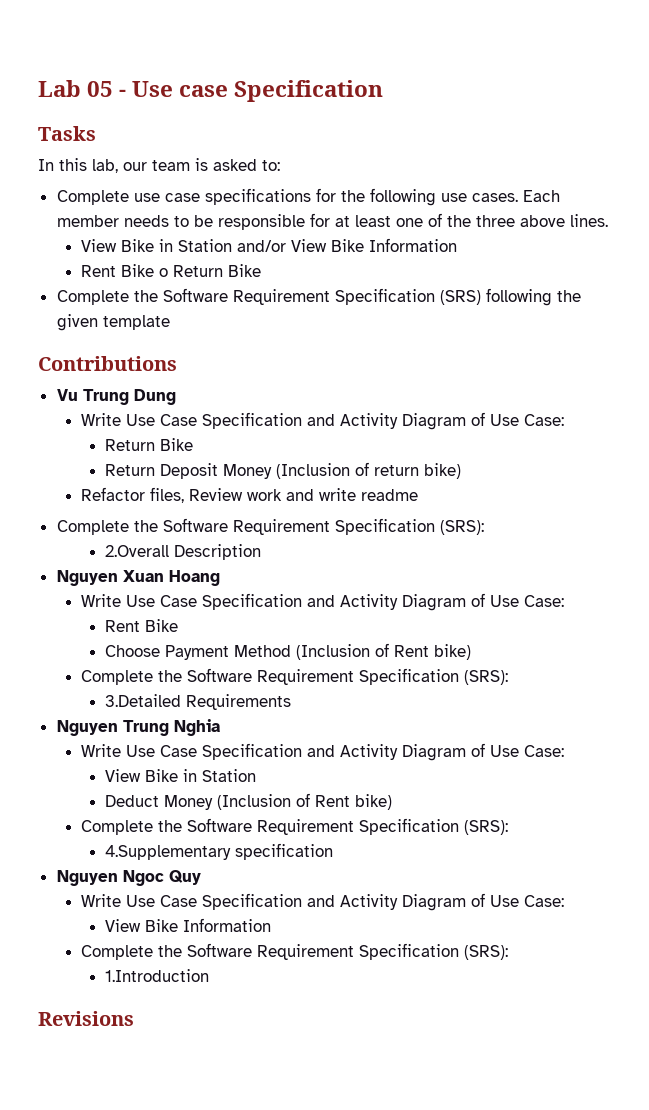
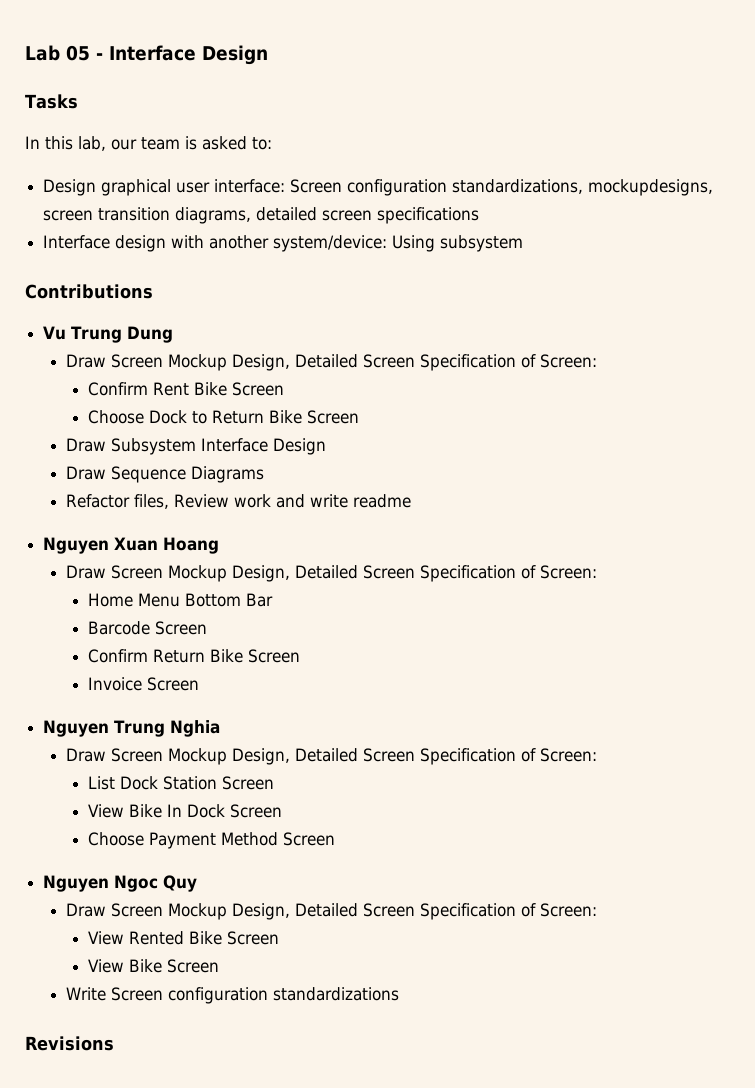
[132,80,384,102] Use case Specification -> [109,45,268,65] Interface Design
[56,188,560,206] [56,213,608,230] [80,238,457,252] [80,264,261,277] [56,288,581,306] [56,314,170,331] [38,356,177,371] [56,389,176,405] [80,412,564,430] [105,438,194,451] [105,462,462,479] Complete use case specifications for the following use cases. Each member needs to be responsible for at least one of the three above lines. // View Bike in Station and/or View Bike Information // Rent Bike o Return Bike // Complete the Software Requirement Specification (SRS) following the given template // Contributions // Vu Trung Dung // Write Use Case Specification and Activity Diagram of Use Case: // Return Bike // Return Deposit Money (Inclusion of return bike) -> [43,179,714,196] [43,207,480,224] [43,235,524,252] [25,284,153,299] [43,326,174,343] [65,354,597,371] [88,382,285,396] [88,410,360,424] [65,438,326,455] [65,466,264,483] Design graphical user interface: Screen configuration standardizations, mockupdesigns, screen transition diagrams, detailed screen specifications // Interface design with another system/device: Using subsystem // Contributions // Vu Trung Dung // Draw Screen Mockup Design, Detailed Screen Specification of Screen: // Confirm Rent Bike Screen // Choose Dock to Return Bike Screen // Draw Subsystem Interface Design // Draw Sequence Diagrams
[56,518,484,535] [105,544,262,560] [56,570,220,586] [80,593,564,611] [105,619,179,632] [105,643,472,660] [80,668,508,685] [105,694,292,710] [56,719,220,736] [80,743,564,761] [105,769,257,782] [105,793,393,810] [80,818,508,835] [105,843,334,860] [56,870,201,886] [80,893,564,911] [105,918,272,932] [80,943,508,960] [105,969,210,982] Complete the Software Requirement Specification (SRS): // 2.Overall Description // Nguyen Xuan Hoang // Write Use Case Specification and Activity Diagram of Use Case: // Rent Bike // Choose Payment Method (Inclusion of Rent bike) // Complete the Software Requirement Specification (SRS): // 3.Detailed Requirements // Nguyen Trung Nghia // Write Use Case Specification and Activity Diagram of Use Case: // View Bike in Station // Deduct Money (Inclusion of Rent bike) // Complete the Software Requirement Specification (SRS): // 4.Supplementary specification // Nguyen Ngoc Quy // Write Use Case Specification and Activity Diagram of Use Case: // View Bike Information // Complete the Software Requirement Specification (SRS): // 1.Introduction -> [43,537,220,554] [65,565,597,582] [88,593,274,607] [88,621,208,635] [88,649,301,663] [88,677,200,691] [43,720,221,737] [65,748,597,765] [88,776,275,790] [88,804,283,818] [88,832,336,849] [43,875,198,892] [65,903,597,920] [88,931,280,945] [88,959,220,973] [65,987,399,1004] Nguyen Xuan Hoang // Draw Screen Mockup Design, Detailed Screen Specification of Screen: // Home Menu Bottom Bar // Barcode Screen // Confirm Return Bike Screen // Invoice Screen // Nguyen Trung Nghia // Draw Screen Mockup Design, Detailed Screen Specification of Screen: // List Dock Station Screen // View Bike In Dock Screen // Choose Payment Method Screen // Nguyen Ngoc Quy // Draw Screen Mockup Design, Detailed Screen Specification of Screen: // View Rented Bike Screen // View Bike Screen // Write Screen configuration standardizations

